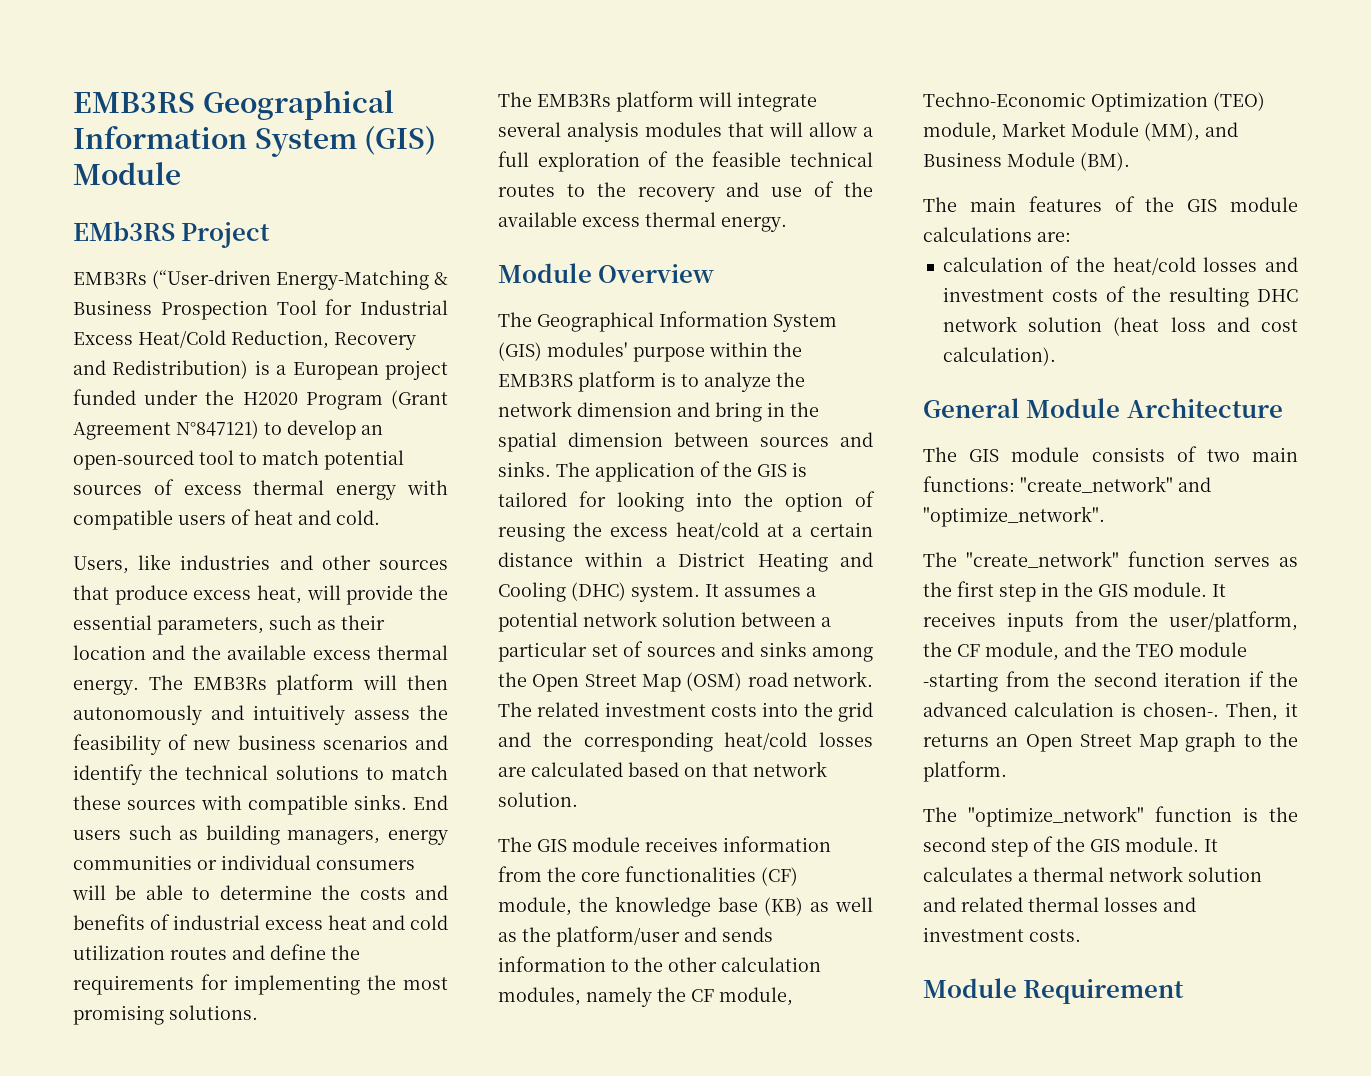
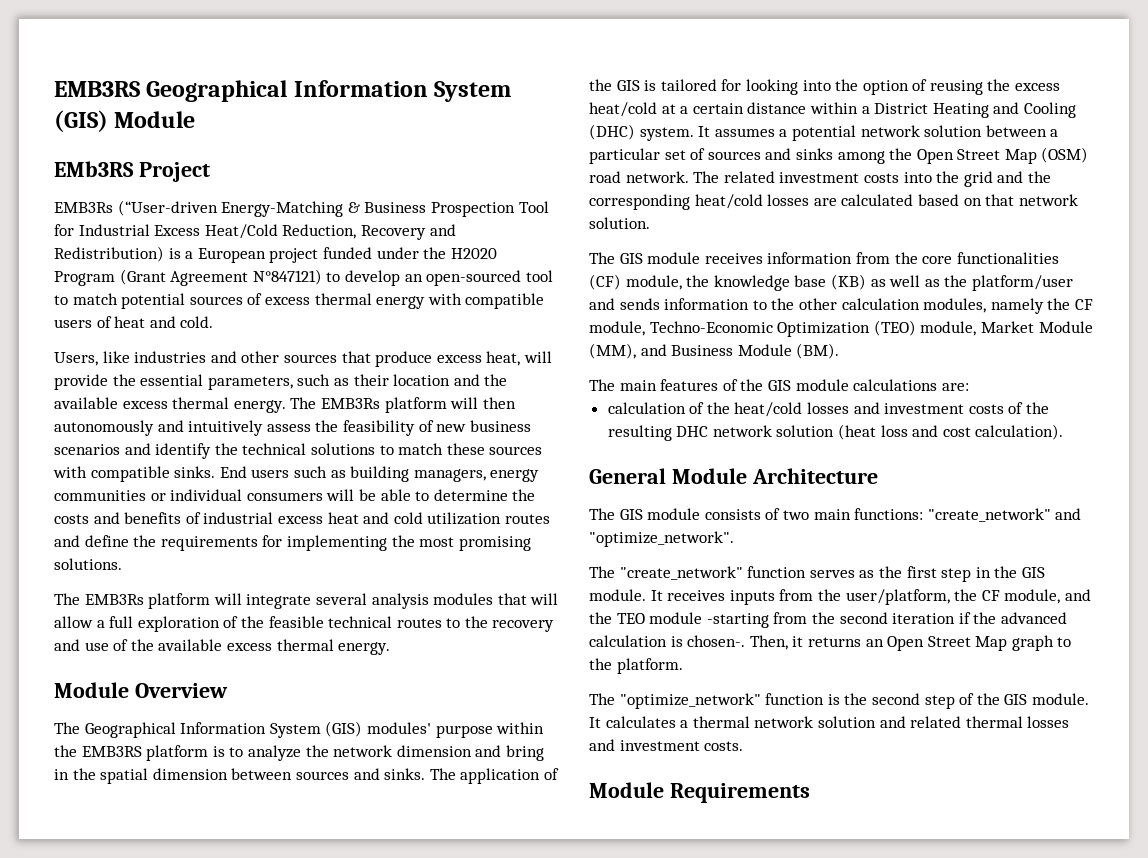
[1023,979,1185,1004] Requirement -> [669,783,810,803] Requirements

